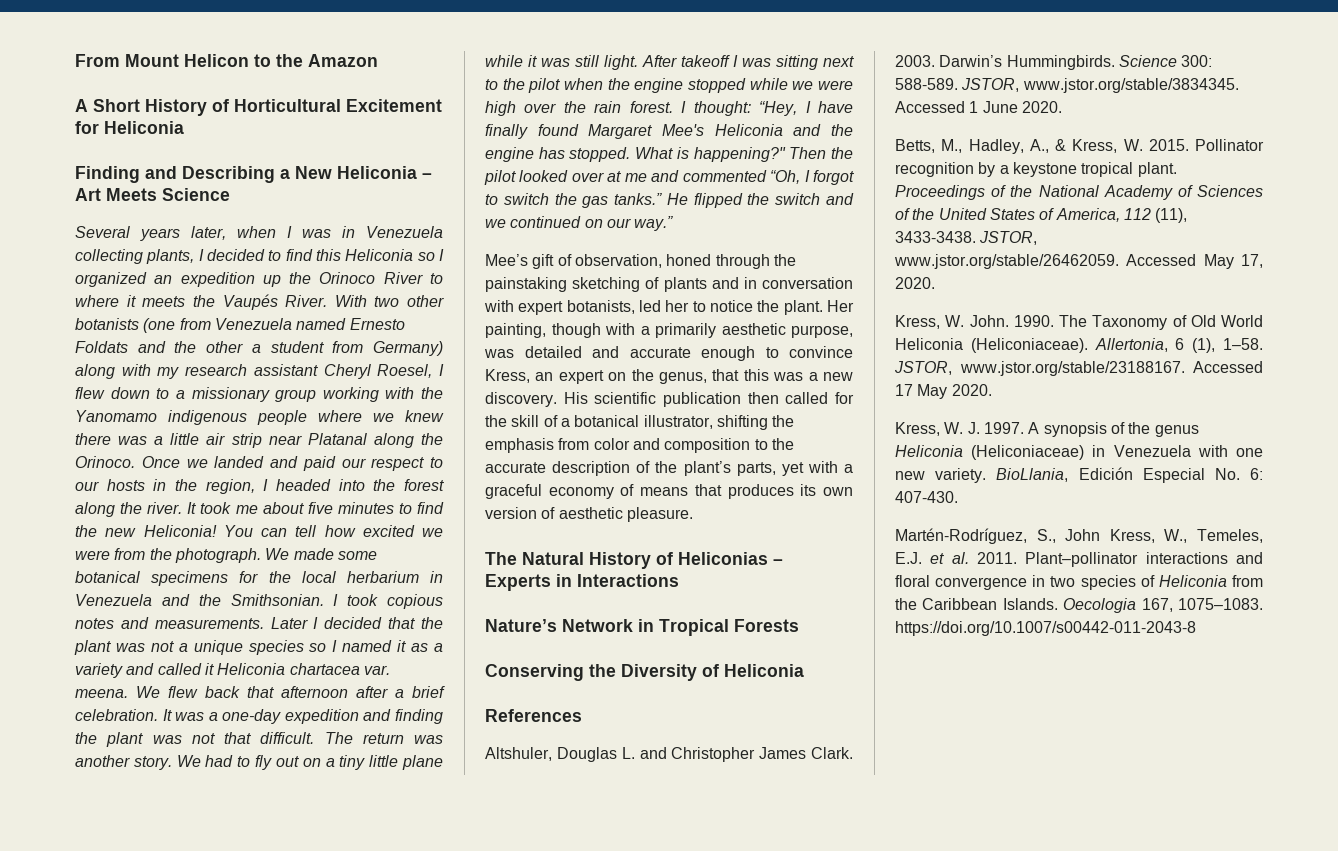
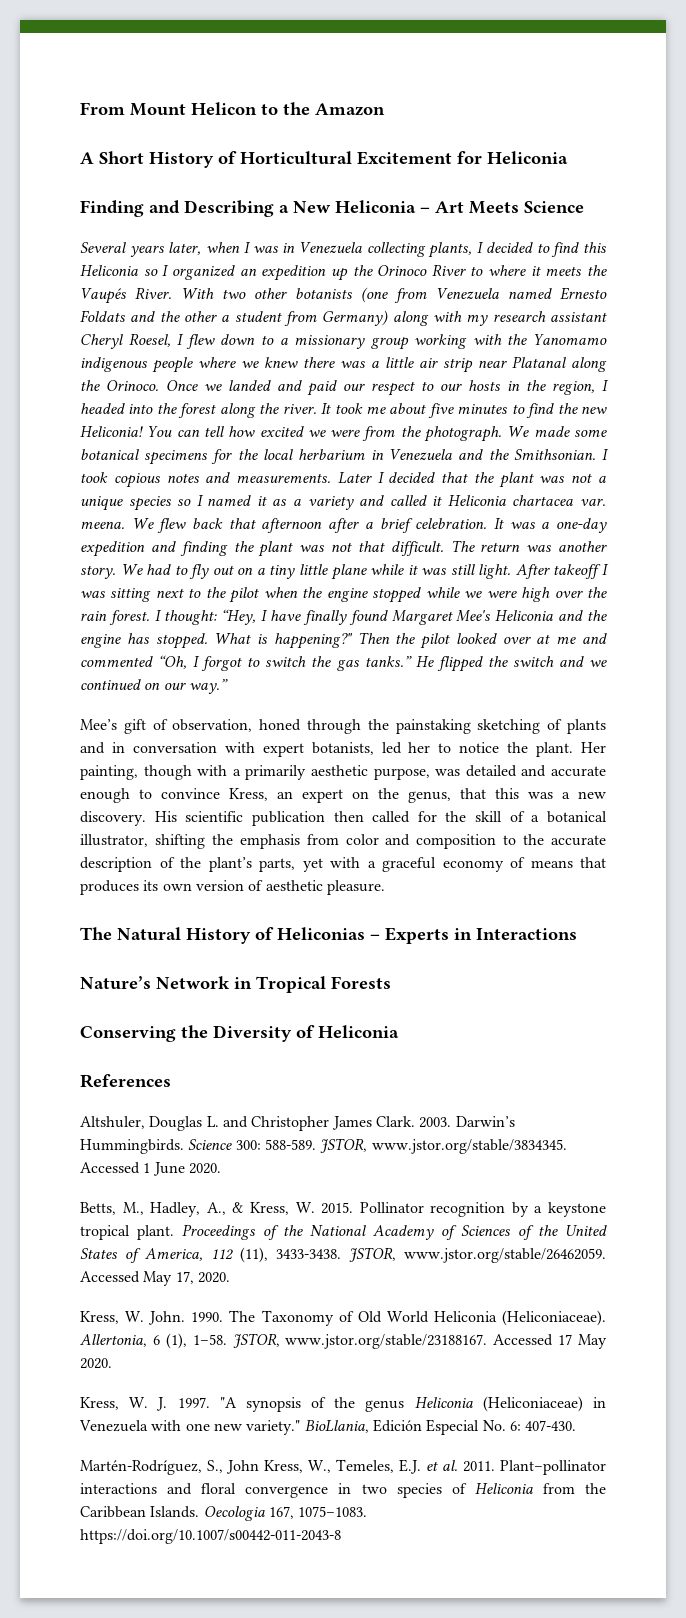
[1028,422,1040,434] A -> [219,1397,237,1408] "A
[935,468,987,483] variety. -> [246,1420,301,1435] variety."

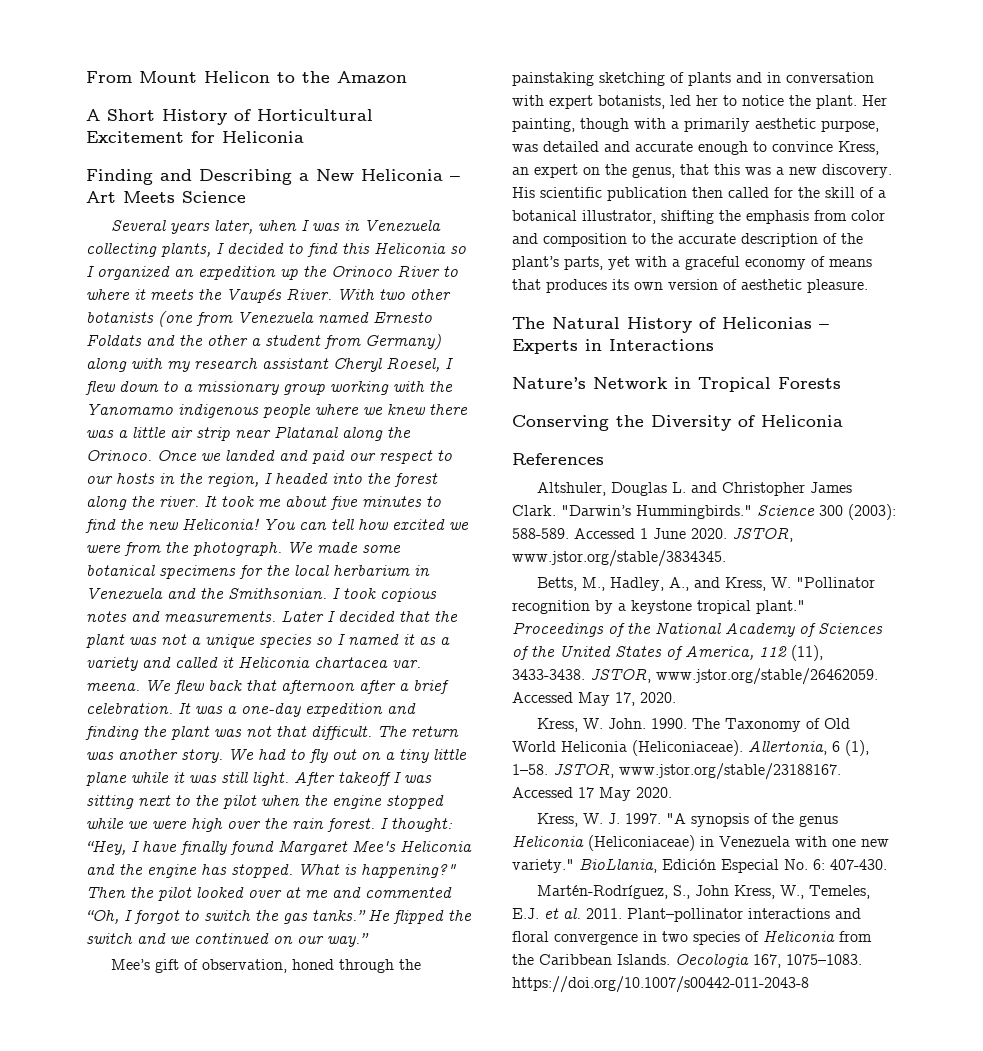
[419,1116,515,1128] [80,1138,567,1154] 2003. Darwin’s Hummingbirds. Science 300: 588-589. JSTOR, www.jstor.org/stable/3834345. -> [561,504,896,520] [512,528,569,539] "Darwin’s Hummingbirds." Science 300 (2003): 588-589.
(221, 1168) none -> [732,527,793,542] [512,550,726,567] JSTOR, www.jstor.org/stable/3834345.
[232,1202,424,1215] & Kress, W. 2015. Pollinator -> [694,577,876,591] and Kress, W. "Pollinator
[137,1225,174,1240] plant. -> [756,600,805,614] plant."

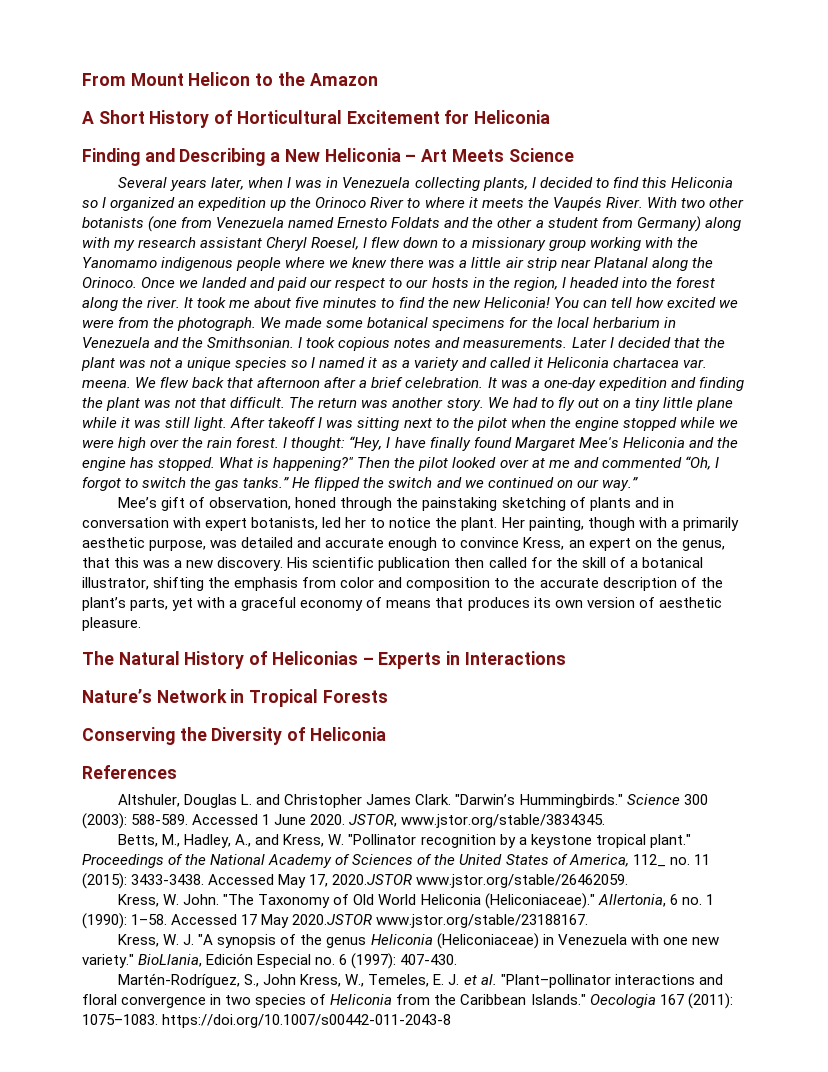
[759,645,823,661] [512,668,878,685] 112 (11), 3433-3438. JSTOR, www.jstor.org/stable/26462059. -> [632,854,710,867] [82,873,205,889] 112_ no. 11 (2015): 3433-3438.
[640,692,676,703] 2020. -> [332,874,629,888] 2020.JSTOR www.jstor.org/stable/26462059.
[651,718,721,729] 1990. The -> [223,894,255,905] "The
[632,740,743,756] (Heliconiaceae). -> [484,893,595,909] (Heliconiaceae)."
[845,740,869,756] [512,763,841,780] (1), 1–58. JSTOR, www.jstor.org/stable/23188167. -> [681,894,714,905] [82,913,168,929] no. 1 (1990): 1–58.
[636,787,672,798] 2020. -> [292,914,589,928] 2020.JSTOR www.jstor.org/stable/23188167.
[625,813,662,824] 1997. -> (195, 939) none
[784,859,825,870] No. 6: -> [315,953,397,969] no. 6 (1997):
[512,908,743,922] E.J. et al. 2011. Plant–pollinator -> [433,974,611,988] E. J. et al. "Plant–pollinator
[617,954,781,968] Islands. Oecologia 167, -> [530,993,733,1009] Islands." Oecologia 167 (2011):

